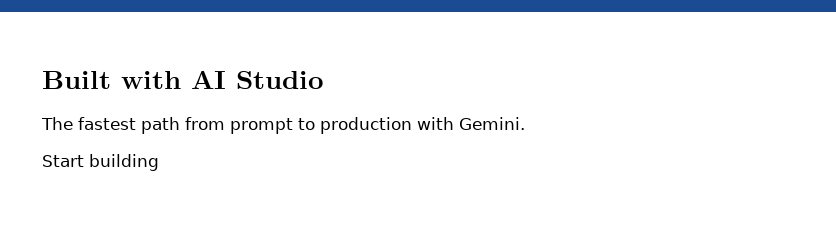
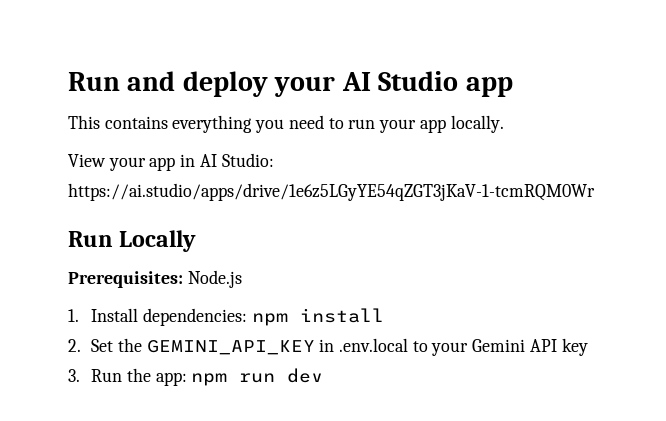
[42,70,324,89] [41,117,525,134] [42,154,159,171] Built with AI Studio // The fastest path from prompt to production with Gemini. // Start building -> [68,71,513,97] [68,115,504,133] [68,153,274,171] [68,183,595,201] [68,230,197,252] [68,270,242,288] [68,308,384,326] [68,338,588,356] [68,368,324,386] Run and deploy your AI Studio app // This contains everything you need to run your app locally. // View your app in AI Studio: https://ai.studio/apps/drive/1e6z5LGyYE54qZGT3jKaV-1-tcmRQM0Wr // Run Locally // Prerequisites: Node.js // 1. Install dependencies: npm install // 2. Set the GEMINI_API_KEY in .env.local to your Gemini API key // 3. Run the app: npm run dev

